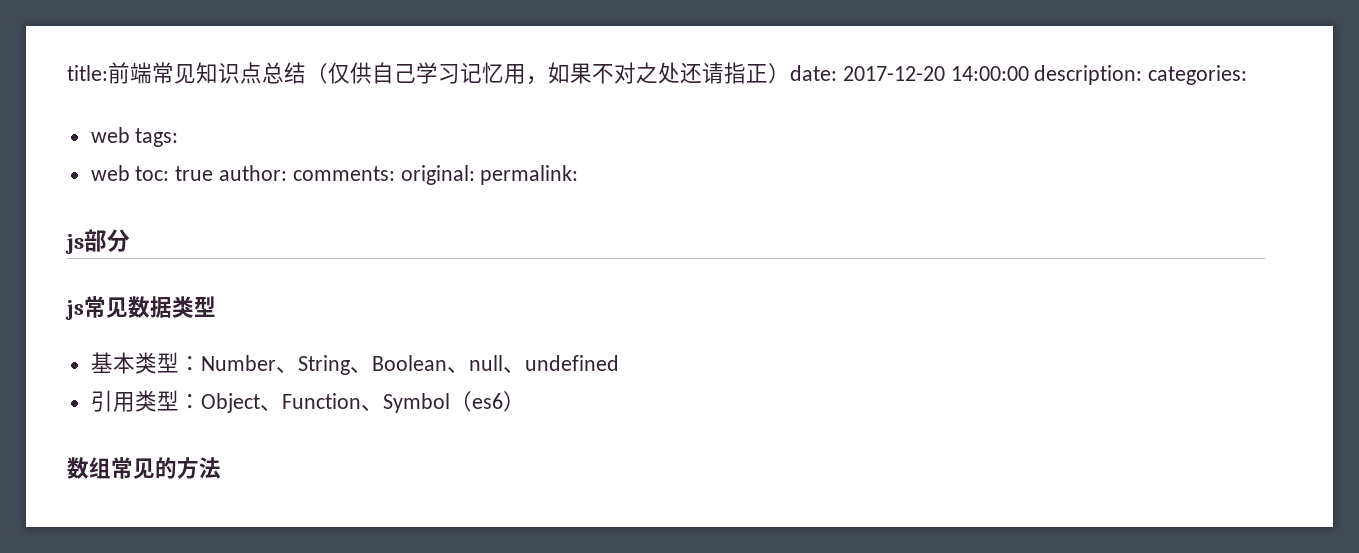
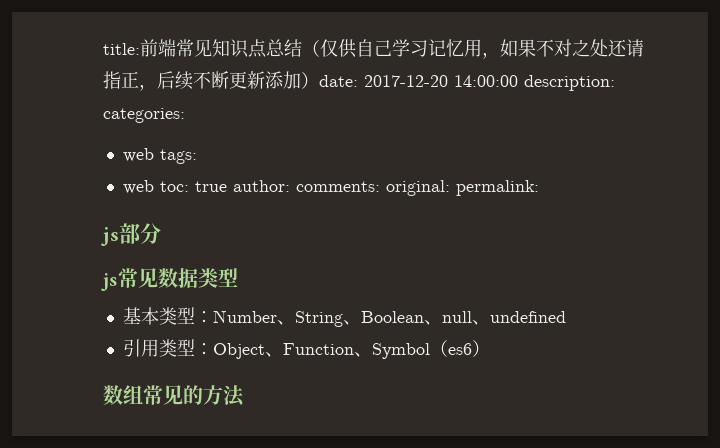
(768, 73) none -> [139,71,301,91] ，后续不断更新添加

